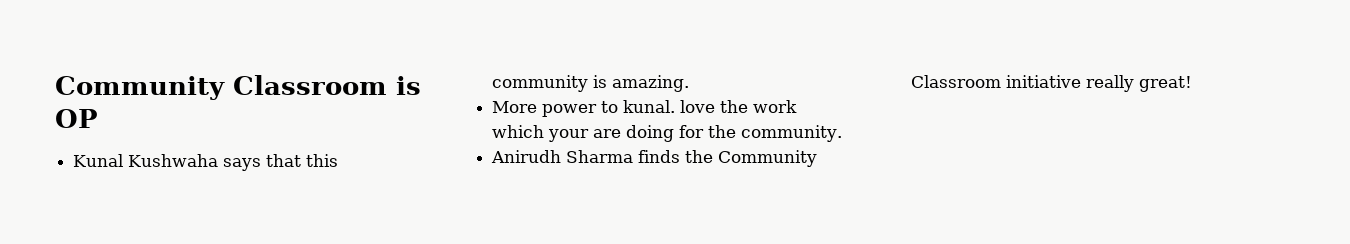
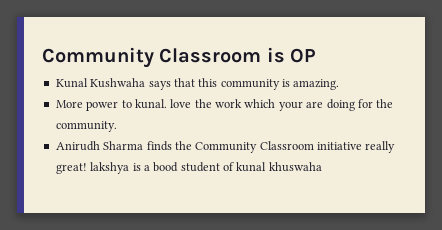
(1193, 84) none -> [90,162,322,174] lakshya is a bood student of kunal khuswaha

